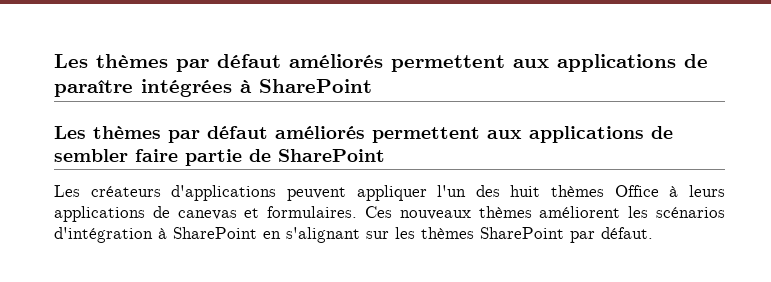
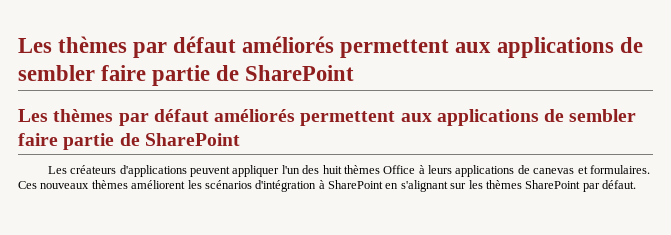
[54,54,708,72] [54,79,252,97] Les thèmes par défaut améliorés permettent aux applications de paraître intégrées à -> [18,36,643,58] [18,65,240,86] Les thèmes par défaut améliorés permettent aux applications de sembler faire partie de

